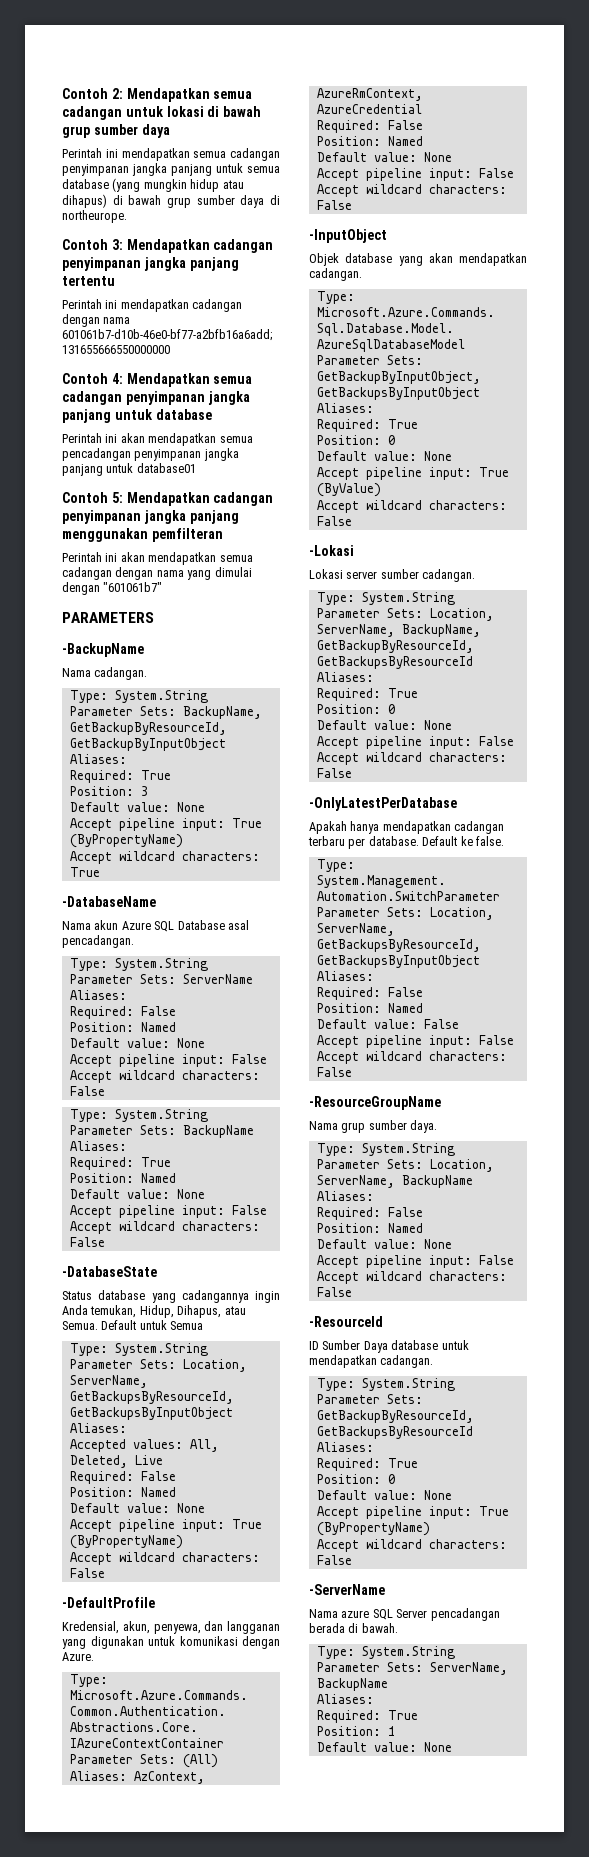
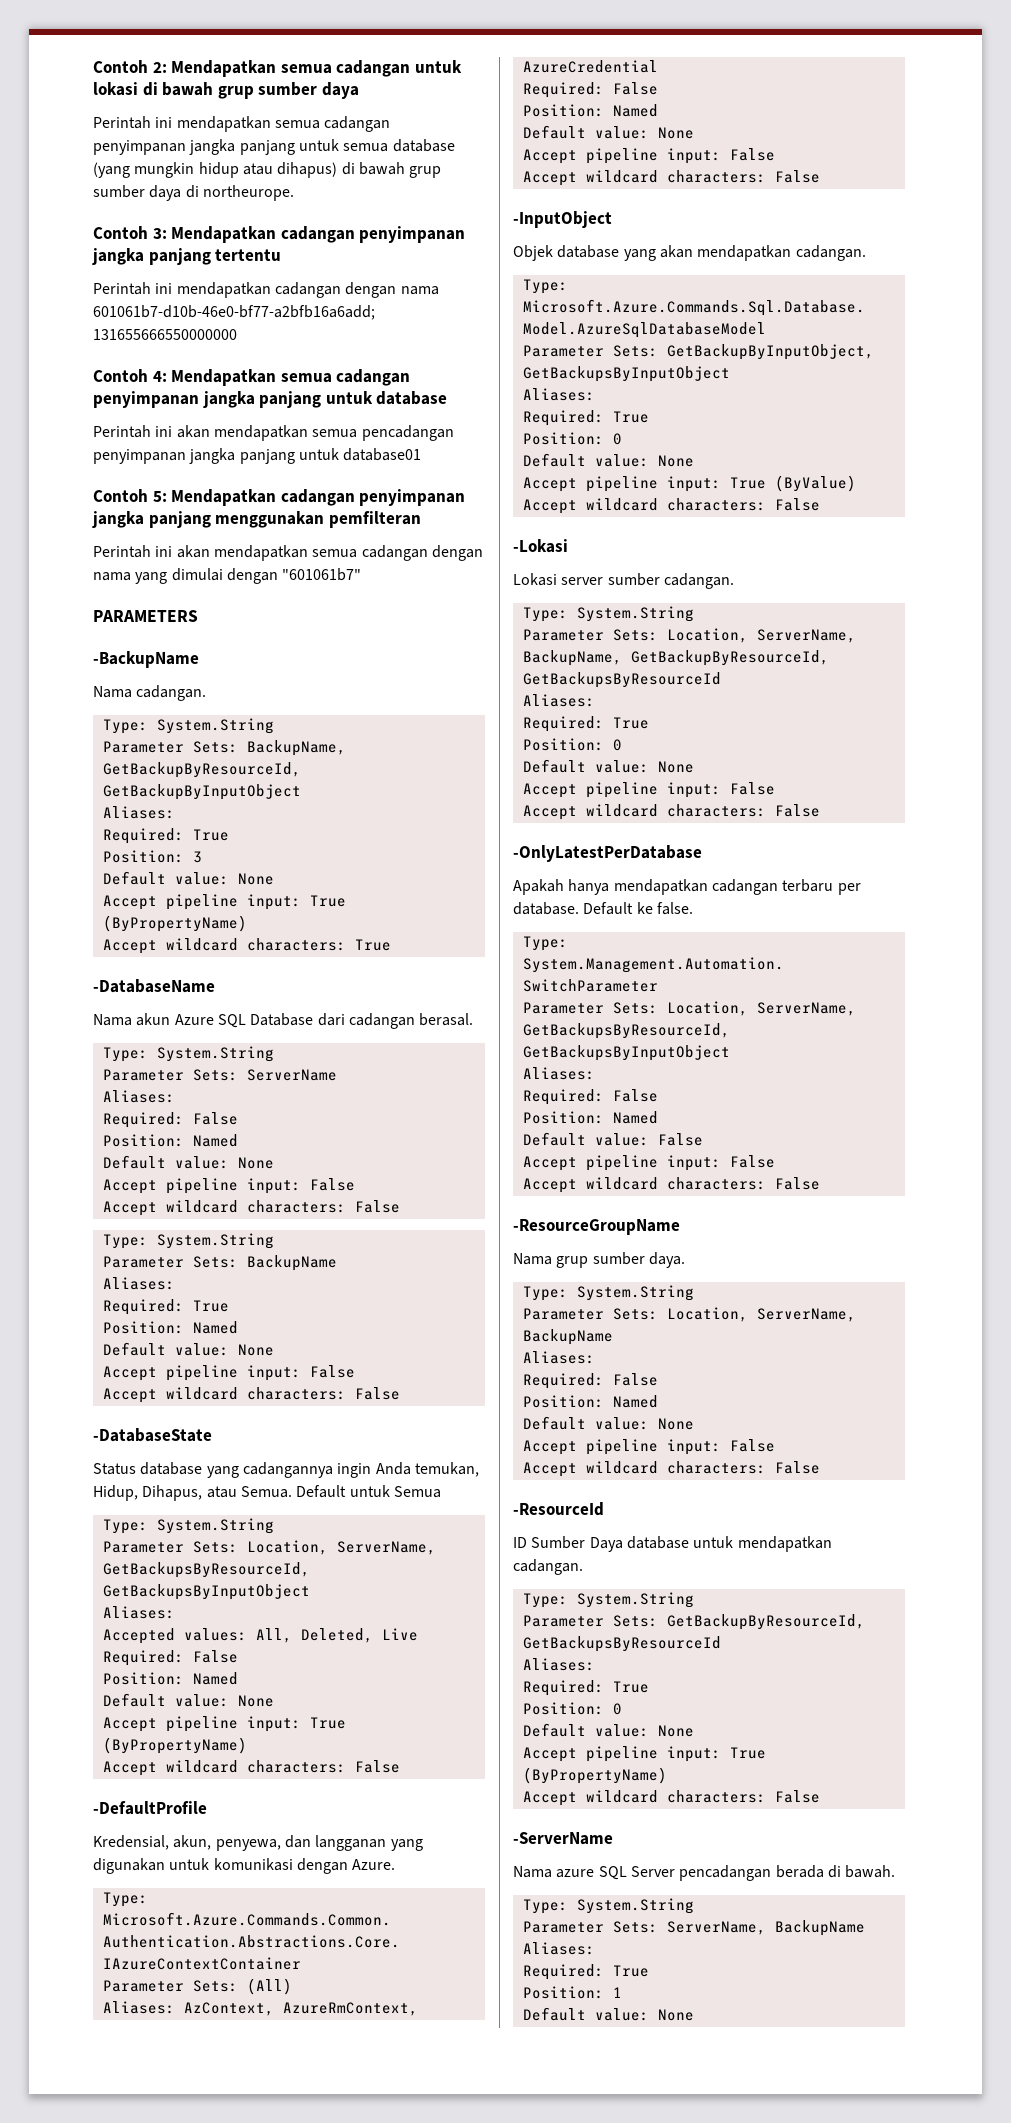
[227,920,249,930] [62,935,134,948] asal pencadangan. -> [317,1013,474,1029] dari cadangan berasal.

